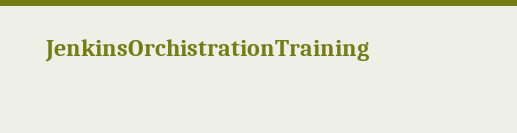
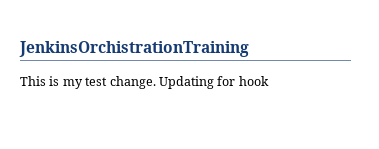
(369, 50) none -> [20,76,269,89] // This is my test change. Updating for hook

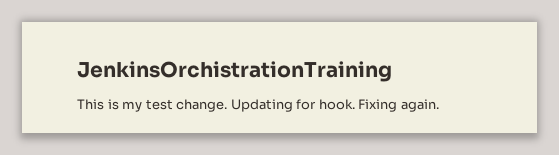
[238,76,269,86] hook -> [318,99,439,112] hook. Fixing again.

